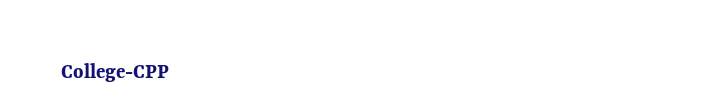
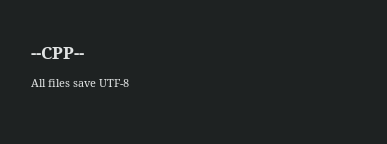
[61,63,169,82] College-CPP -> [31,47,84,59] [31,79,129,87] --CPP-- // All files save UTF-8

